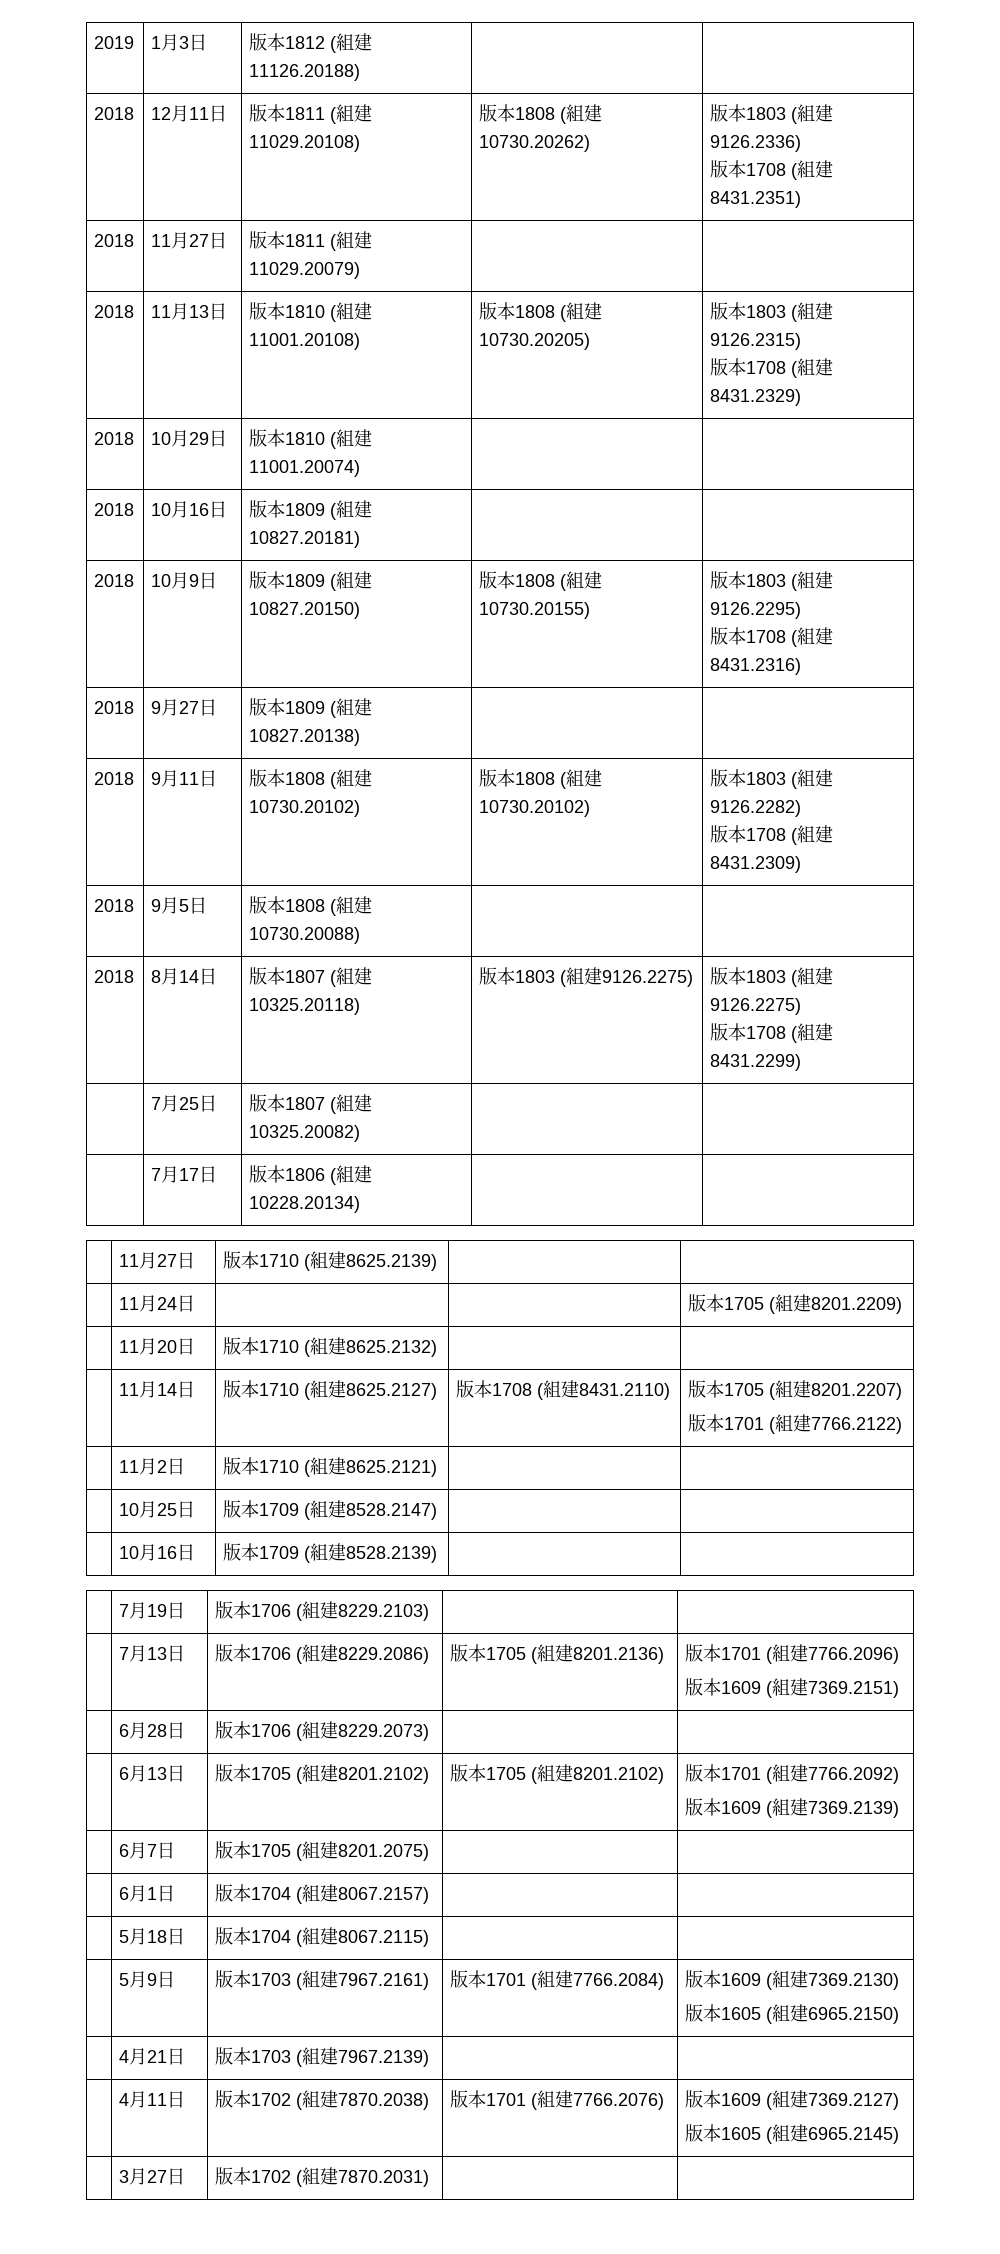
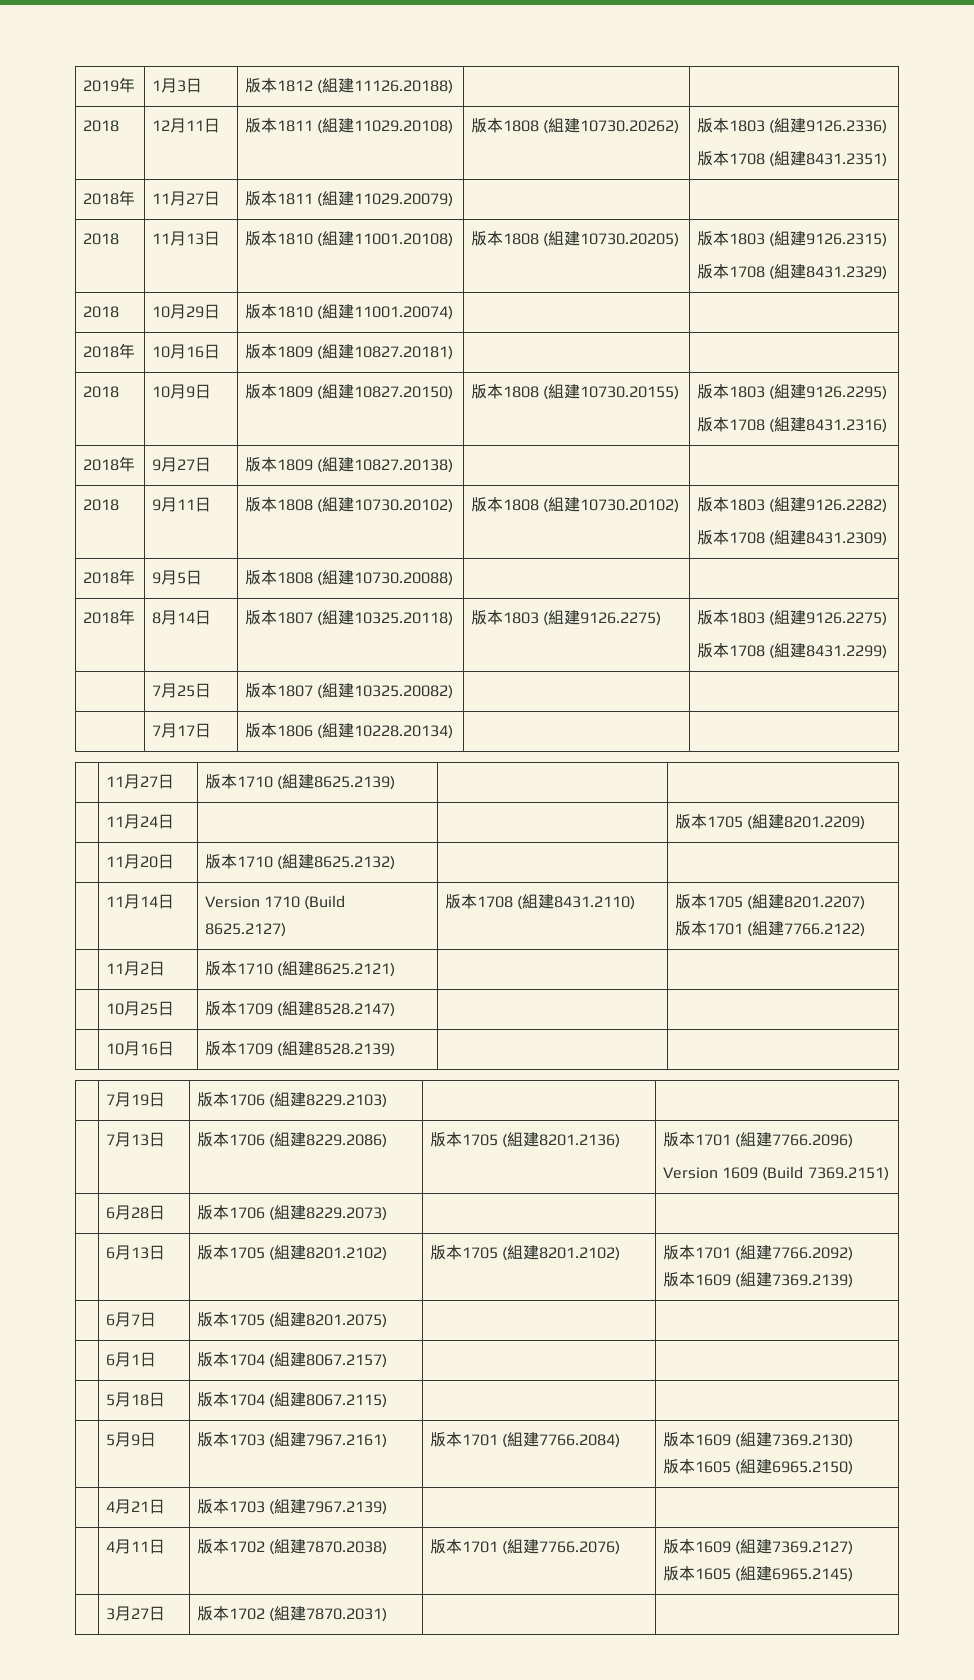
(135, 42) none -> [118,77,135,93] 年
(135, 240) none -> [118,190,135,206] 年
(135, 509) none -> [118,343,135,359] 年
(135, 707) none -> [118,456,135,472] 年
(135, 905) none -> [118,569,135,585] 年
(135, 976) none -> [118,609,135,625] 年
[223,1380,347,1400] 版本1710 (組建 -> [204,895,346,910] Version 1710 (Build
[685,1678,809,1698] 版本1609 (組建 -> [662,1166,804,1181] Version 1609 (Build

